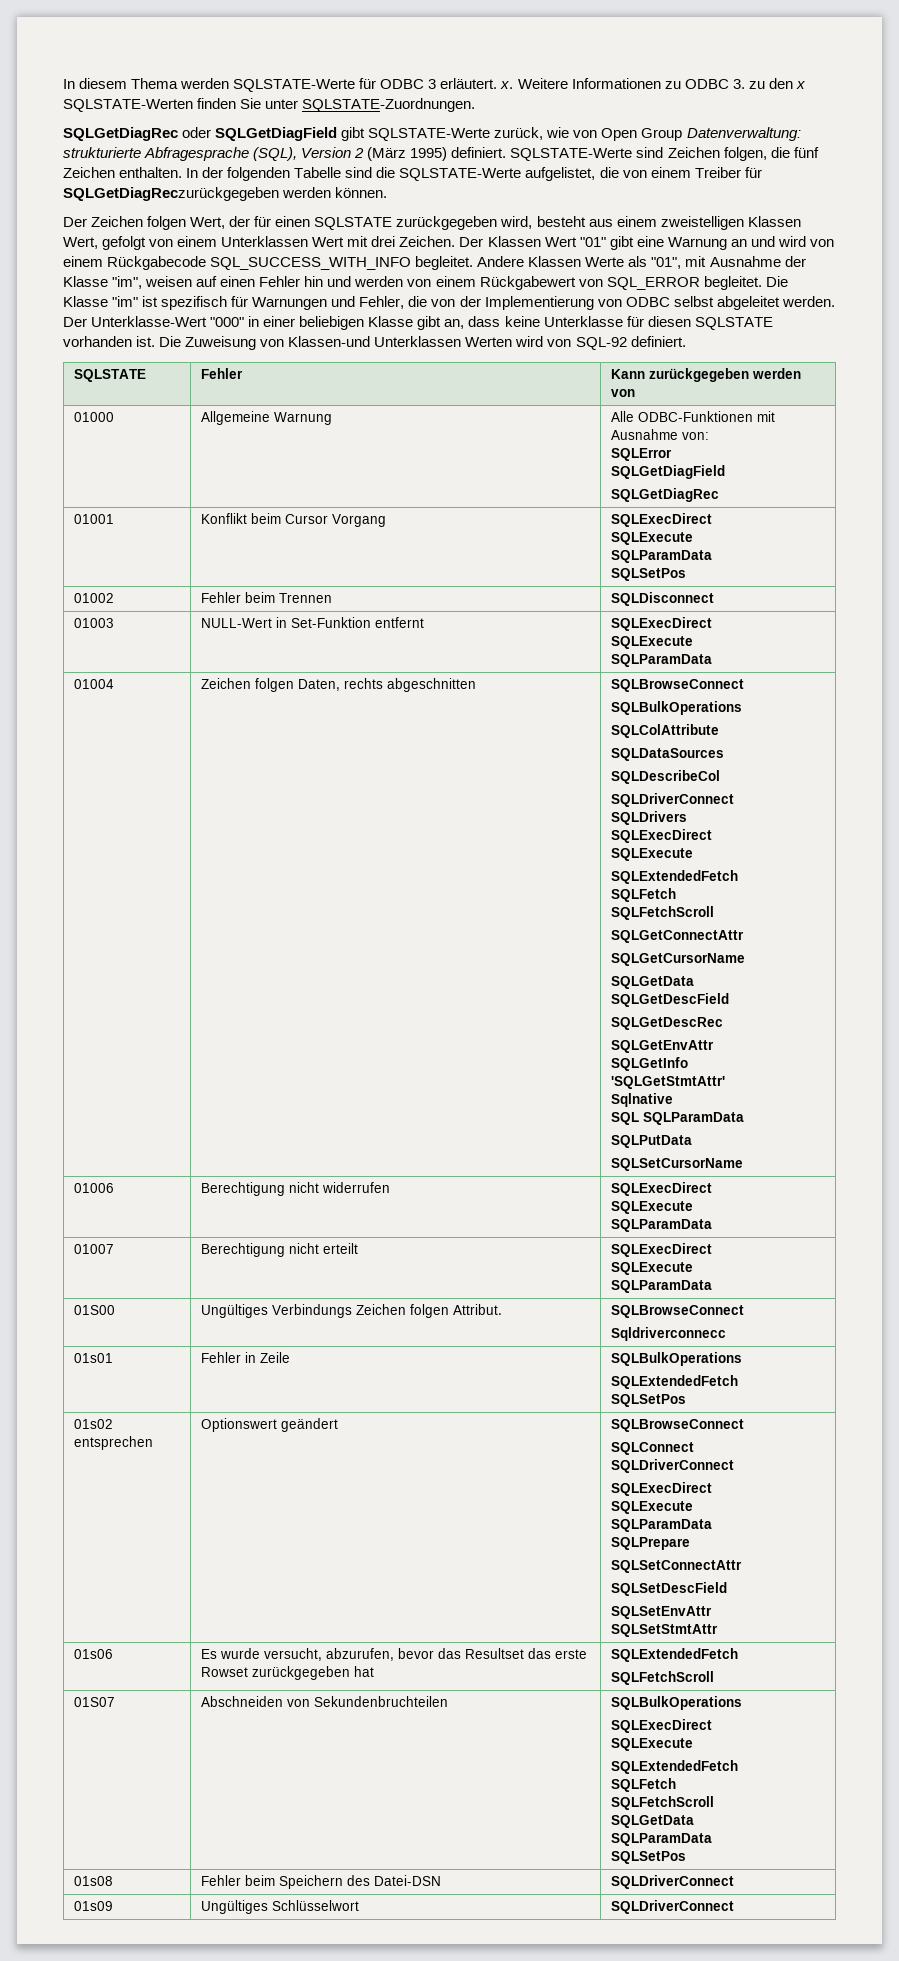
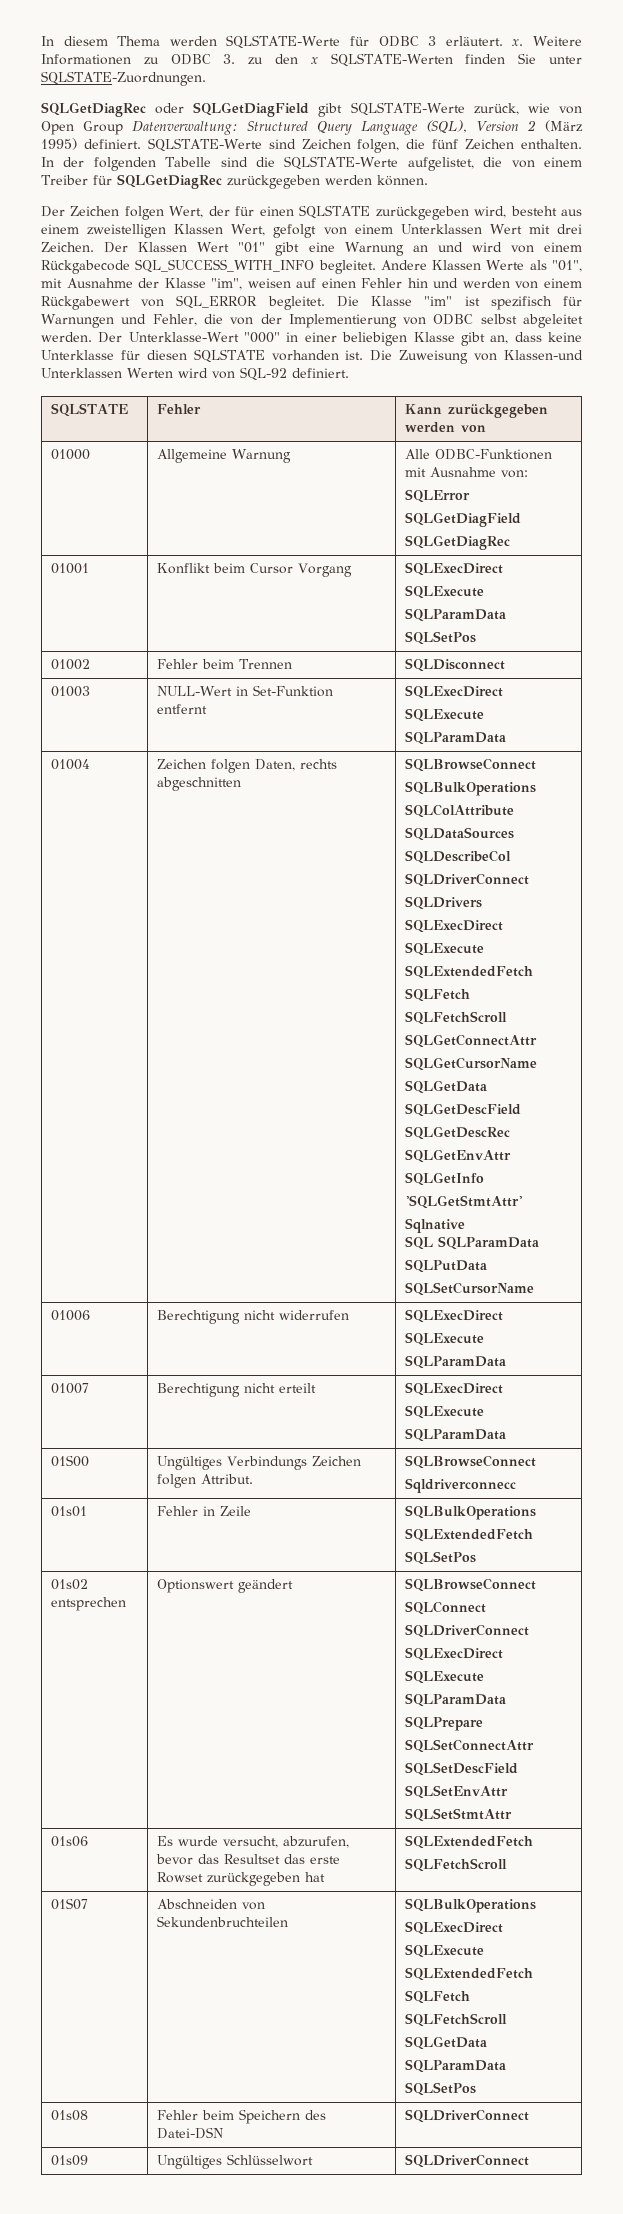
[63,147,250,161] strukturierte Abfragesprache -> [247,121,419,135] Structured Query Language
[63,187,279,201] SQLGetDiagReczurückgegeben -> [116,174,320,189] SQLGetDiagRec zurückgegeben

